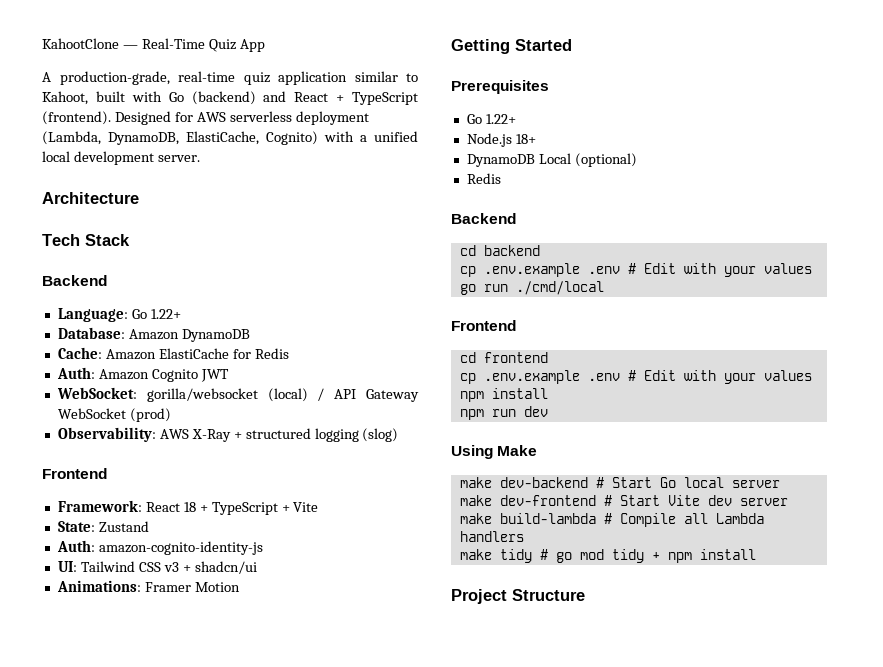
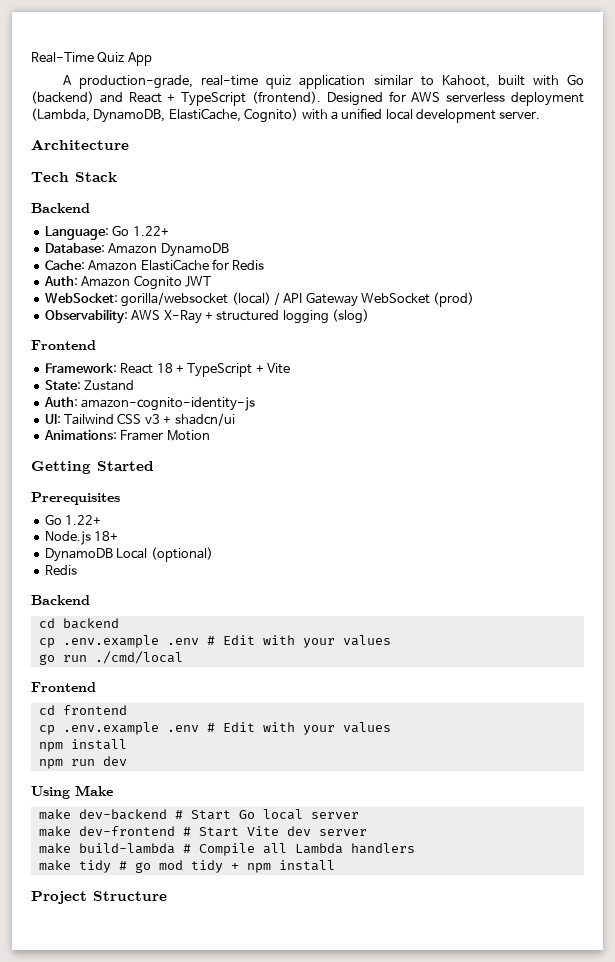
[42,38,138,49] KahootClone — -> (31, 57) none

